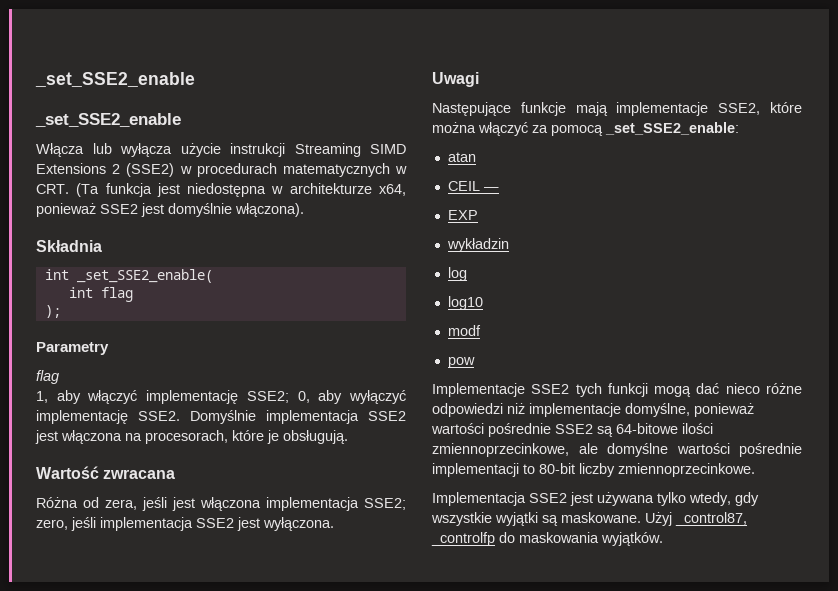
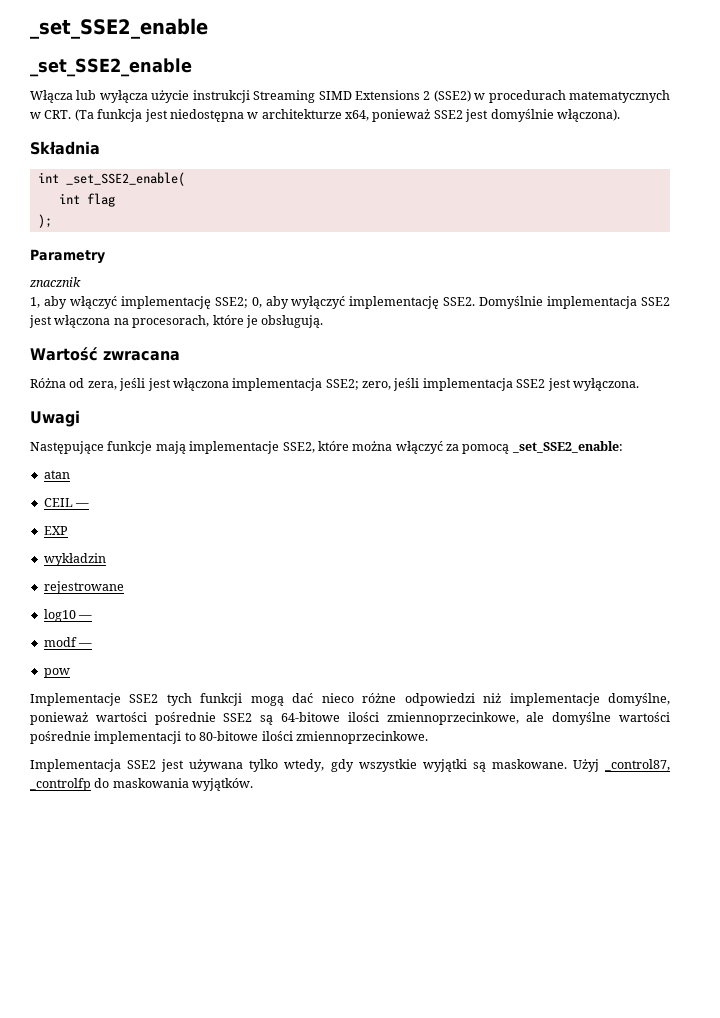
[36,370,59,384] flag -> [29,277,81,287] znacznik
[447,267,467,281] log -> [43,581,124,594] rejestrowane
(483, 303) none -> [78,615,93,619] —
(481, 330) none -> [78,643,93,647] —
[539,463,615,477] 80-bit liczby -> [199,731,293,741] 80-bitowe ilości

